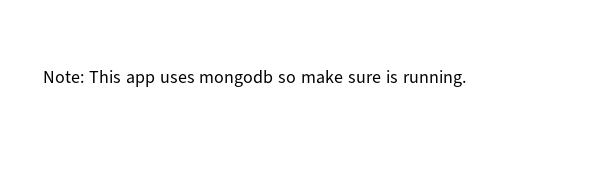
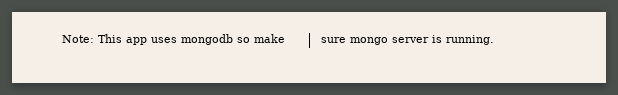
(382, 78) none -> [350,37,429,45] mongo server

